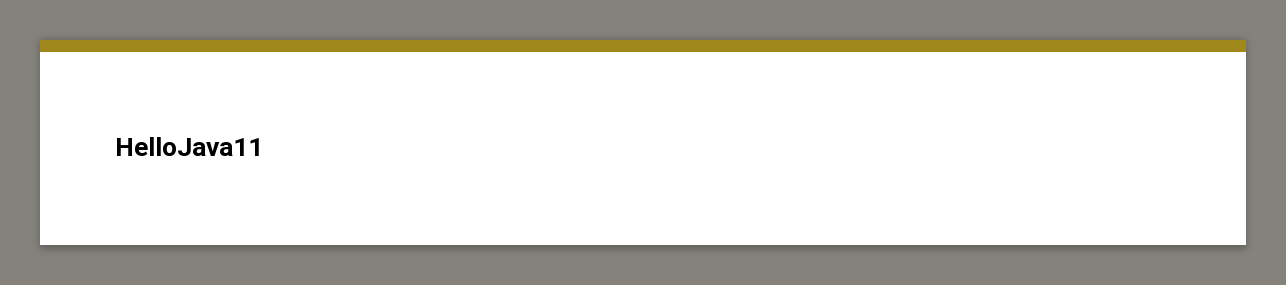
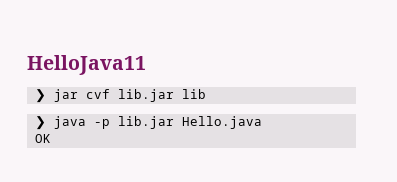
(263, 146) none -> [34,89,206,103] [34,116,262,130] [34,134,51,143] // ❯ jar cvf lib.jar lib // ❯ java -p lib.jar Hello.java // OK

